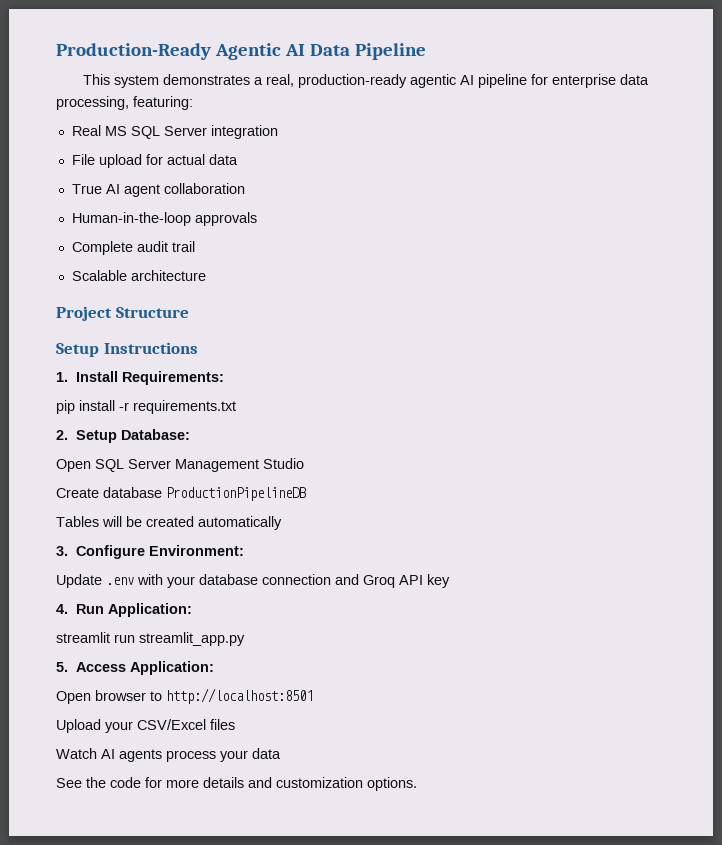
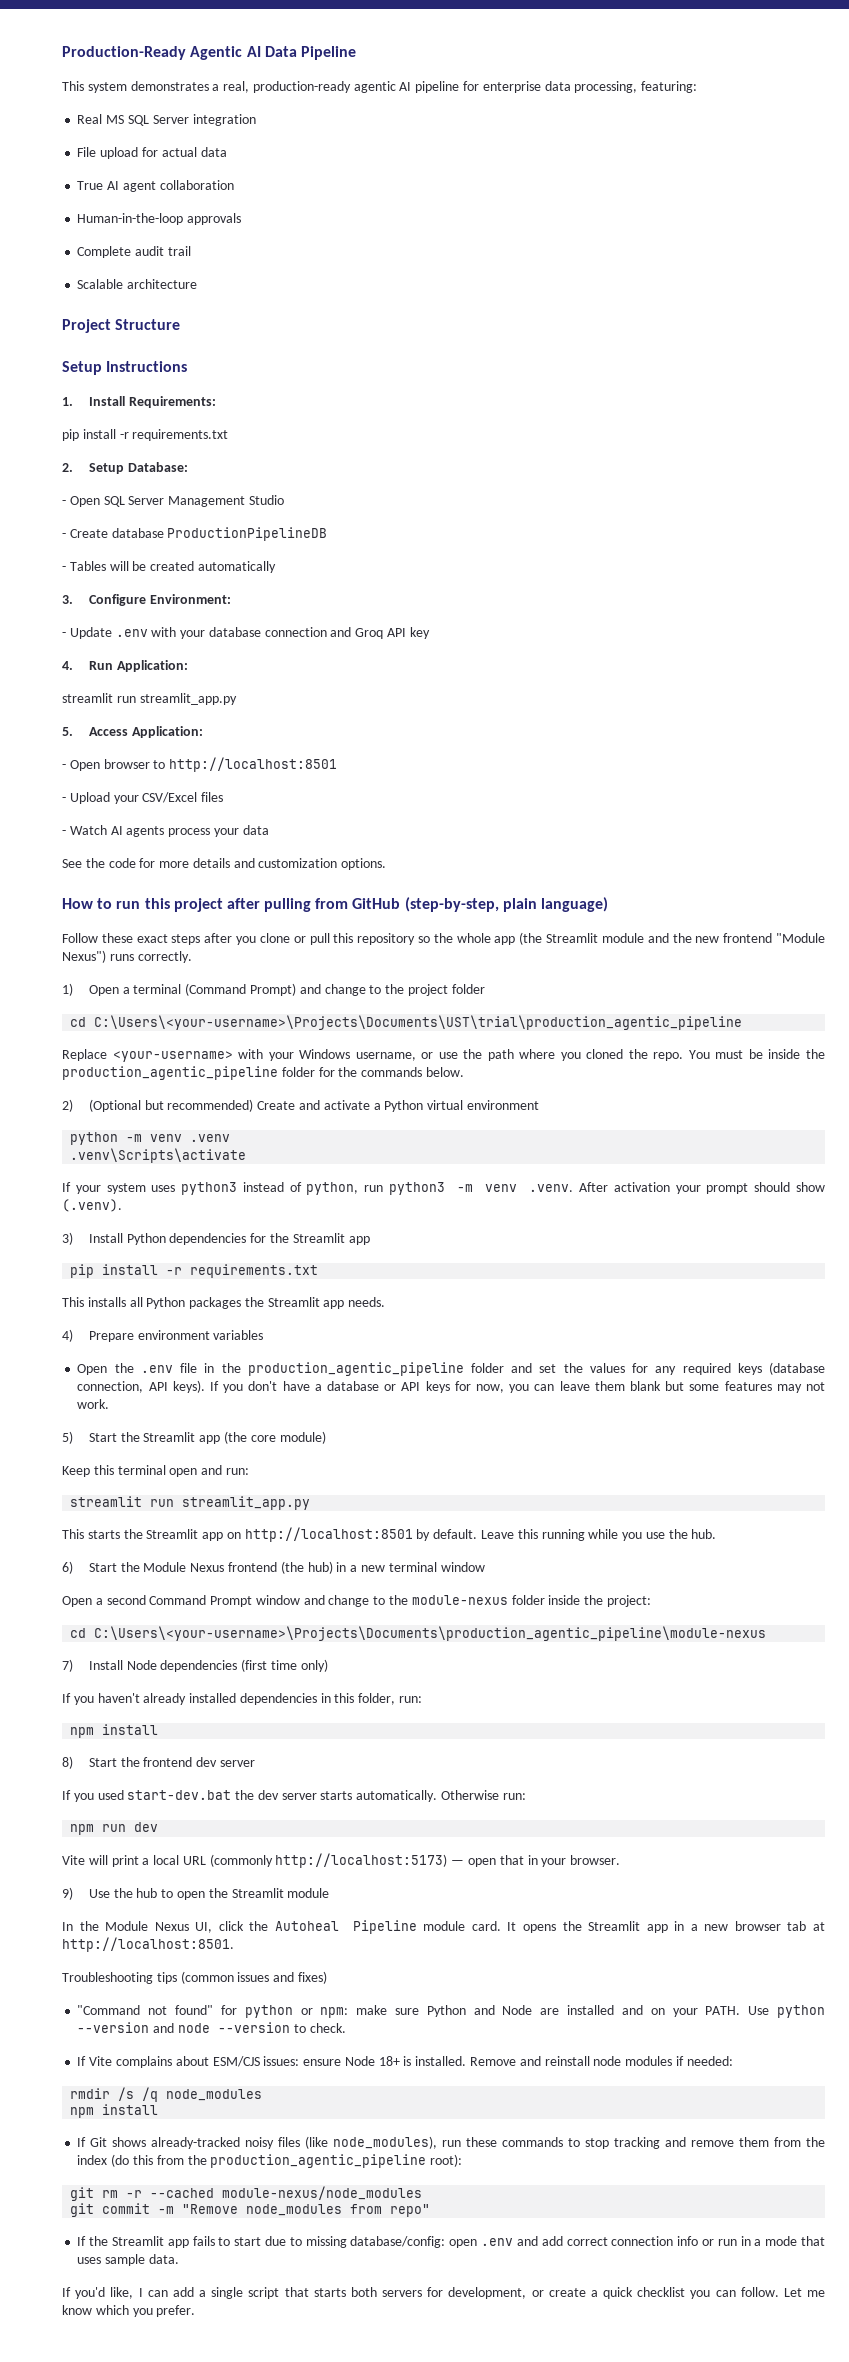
(191, 434) none -> [62,500,66,505] -
(304, 463) none -> [62,533,66,538] -
(306, 494) none -> [62,566,66,571] -
(245, 550) none -> [62,632,66,637] -
(215, 668) none -> [62,764,66,769] -
(313, 696) none -> [62,797,66,802] -
(235, 724) none -> [62,830,66,835] -
(417, 784) none -> [62,897,609,912] [62,932,826,945] [62,950,192,963] [62,983,485,996] [70,1015,743,1030] [62,1049,825,1062] [62,1066,464,1080] [62,1099,539,1112] [70,1132,231,1145] [70,1148,247,1163] [62,1182,826,1195] [62,1199,122,1212] [62,1232,370,1245] [70,1264,319,1278] [62,1297,386,1309] [62,1329,264,1342] [77,1362,826,1376] [77,1380,826,1393] [77,1399,110,1409] [62,1431,326,1444] [62,1465,249,1477] [70,1496,311,1510] [62,1527,717,1542] [62,1561,485,1574] [62,1595,651,1607] [70,1626,767,1641] [62,1659,328,1672] [62,1693,423,1705] [70,1724,159,1738] [62,1756,256,1769] [62,1790,526,1802] [70,1822,159,1835] [62,1853,621,1868] [62,1887,330,1900] [62,1920,826,1934] [62,1937,234,1952] [62,1971,327,1984] [77,2005,825,2018] [77,2022,346,2033] [77,2056,733,2068] [70,2087,263,2102] [70,2104,159,2118] [77,2136,825,2149] [77,2154,463,2168] [70,2186,423,2201] [70,2203,431,2217] [77,2236,826,2248] [77,2254,179,2266] [62,2287,825,2299] [62,2305,196,2317] // How to run this project after pulling from GitHub (step-by-step, plain language) // Follow these exact steps after you clone or pull this repository so the whole app (the Streamlit module and the new frontend "Module Nexus") runs correctly. // 1) Open a terminal (Command Prompt) and change to the project folder // cd C:\Users\<your-username>\Projects\Documents\UST\trial\production_agentic_pipeline // Replace <your-username> with your Windows username, or use the path where you cloned the repo. You must be inside the production_agentic_pipeline folder for the commands below. // 2) (Optional but recommended) Create and activate a Python virtual environment // python -m venv .venv // .venv\Scripts\activate // If your system uses python3 instead of python, run python3 -m venv .venv. After activation your prompt should show (.venv). // 3) Install Python dependencies for the Streamlit app // pip install -r requirements.txt // This installs all Python packages the Streamlit app needs. // 4) Prepare environment variables // Open the .env file in the production_agentic_pipeline folder and set the values for any required keys (database connection, API keys). If you don't have a database or API keys for now, you can leave them blank but some features may not work. // 5) Start the Streamlit app (the core module) // Keep this terminal open and run: // streamlit run streamlit_app.py // This starts the Streamlit app on http://localhost:8501 by default. Leave this running while you use the hub. // 6) Start the Module Nexus frontend (the hub) in a new terminal window // Open a second Command Prompt window and change to the module-nexus folder inside the project: // cd C:\Users\<your-username>\Projects\Documents\production_agentic_pipeline\module-nexus // 7) Install Node dependencies (first time only) // If you haven't already installed dependencies in this folder, run: // npm install // 8) Start the frontend dev server // If you used start-dev.bat the dev server starts automatically. Otherwise run: // npm run dev // Vite will print a local URL (commonly http://localhost:5173) — open that in your browser. // 9) Use the hub to open the Streamlit module // In the Module Nexus UI, click the Autoheal Pipeline module card. It opens the Streamlit app in a new browser tab at http://localhost:8501. // Troubleshooting tips (common issues and fixes) // "Command not found" for python or npm: make sure Python and Node are installed and on your PATH. Use python --version and node --version to check. // If Vite complains about ESM/CJS issues: ensure Node 18+ is installed. Remove and reinstall node modules if needed: // rmdir /s /q node_modules // npm install // If Git shows already-tracked noisy files (like node_modules), run these commands to stop tracking and remove them from the index (do this from the production_agentic_pipeline root): // git rm -r --cached module-nexus/node_modules // git commit -m "Remove node_modules from repo" // If the Streamlit app fails to start due to missing database/config: open .env and add correct connection info or run in a mode that uses sample data. // If you'd like, I can add a single script that starts both servers for development, or create a quick checklist you can follow. Let me know which you prefer.

